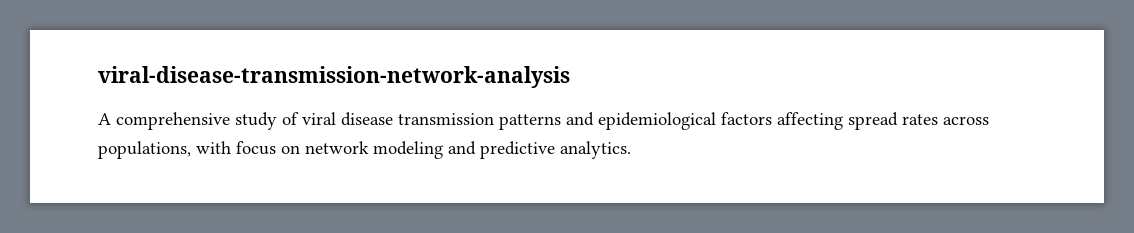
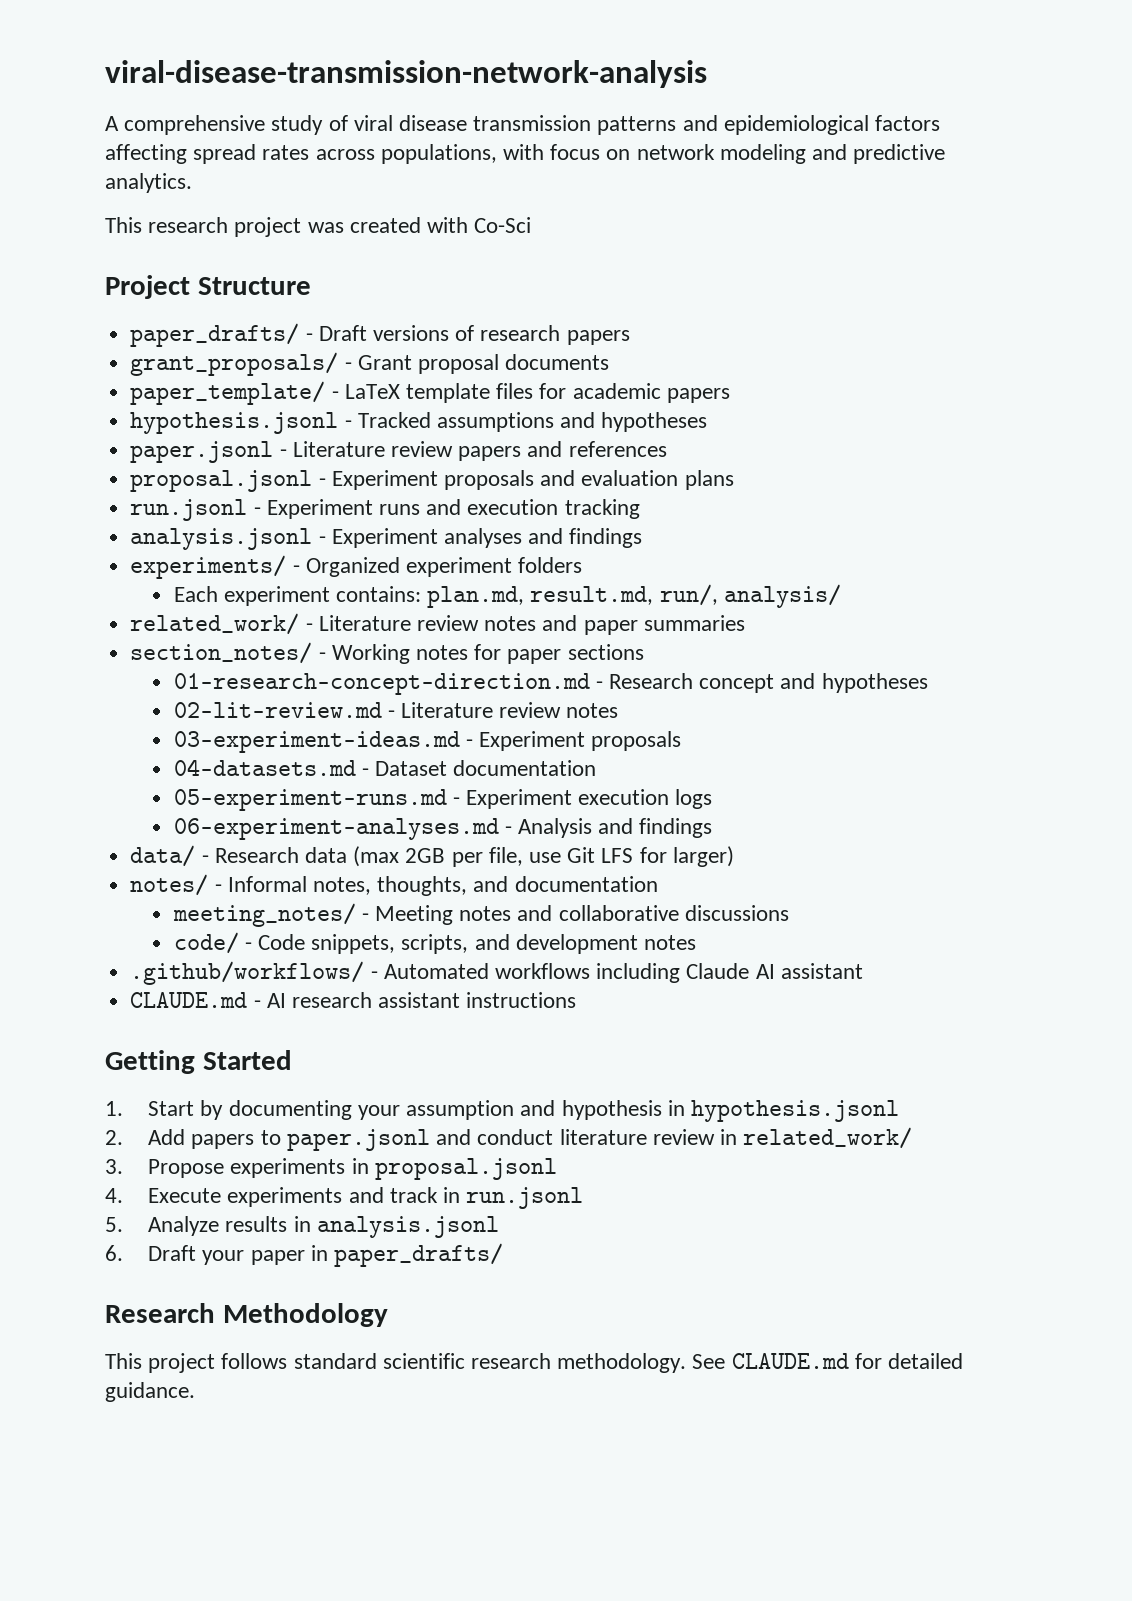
(631, 150) none -> [105,217,532,237] [105,275,311,299] [130,323,630,347] [130,352,610,376] [130,381,730,405] [130,412,708,434] [130,441,667,463] [130,470,734,492] [130,499,640,521] [130,528,643,550] [130,555,583,579] [173,584,841,608] [130,613,745,635] [130,642,644,664] [173,673,928,695] [173,702,619,718] [173,731,682,753] [173,759,597,776] [173,789,713,811] [173,818,713,840] [130,845,734,867] [130,874,658,896] [172,903,789,927] [173,932,697,954] [130,961,863,985] [130,992,577,1008] [105,1050,292,1074] [105,1100,899,1122] [105,1127,913,1151] [105,1158,557,1180] [105,1187,584,1209] [105,1216,499,1238] [105,1243,504,1267] [105,1303,388,1327] [105,1353,964,1373] [105,1382,195,1402] // This research project was created with Co-Sci // Project Structure // paper_drafts/ - Draft versions of research papers // grant_proposals/ - Grant proposal documents // paper_template/ - LaTeX template files for academic papers // hypothesis.jsonl - Tracked assumptions and hypotheses // paper.jsonl - Literature review papers and references // proposal.jsonl - Experiment proposals and evaluation plans // run.jsonl - Experiment runs and execution tracking // analysis.jsonl - Experiment analyses and findings // experiments/ - Organized experiment folders // Each experiment contains: plan.md, result.md, run/, analysis/ // related_work/ - Literature review notes and paper summaries // section_notes/ - Working notes for paper sections // 01-research-concept-direction.md - Research concept and hypotheses // 02-lit-review.md - Literature review notes // 03-experiment-ideas.md - Experiment proposals // 04-datasets.md - Dataset documentation // 05-experiment-runs.md - Experiment execution logs // 06-experiment-analyses.md - Analysis and findings // data/ - Research data (max 2GB per file, use Git LFS for larger) // notes/ - Informal notes, thoughts, and documentation // meeting_notes/ - Meeting notes and collaborative discussions // code/ - Code snippets, scripts, and development notes // .github/workflows/ - Automated workflows including Claude AI assistant // CLAUDE.md - AI research assistant instructions // Getting Started // 1. Start by documenting your assumption and hypothesis in hypothesis.jsonl // 2. Add papers to paper.jsonl and conduct literature review in related_work/ // 3. Propose experiments in proposal.jsonl // 4. Execute experiments and track in run.jsonl // 5. Analyze results in analysis.jsonl // 6. Draft your paper in paper_drafts/ // Research Methodology // This project follows standard scientific research methodology. See CLAUDE.md for detailed guidance.

